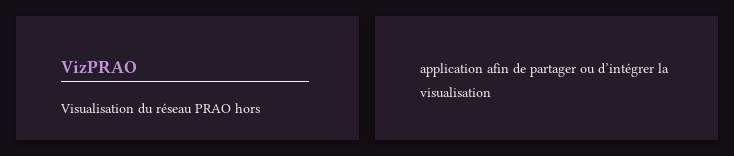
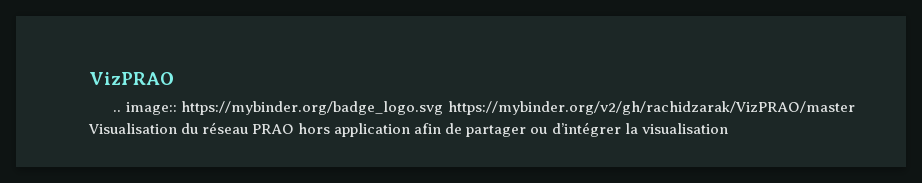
(137, 67) none -> [112,101,856,115] .. image:: https://mybinder.org/badge_logo.svg https://mybinder.org/v2/gh/rachidzarak/VizPRAO/master

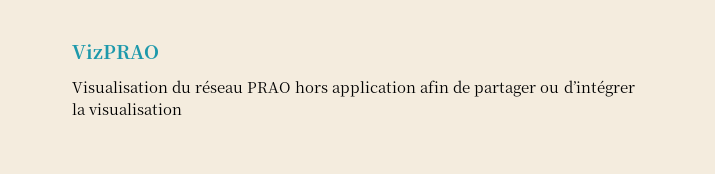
[112,101,856,115] .. image:: https://mybinder.org/badge_logo.svg https://mybinder.org/v2/gh/rachidzarak/VizPRAO/master -> (159, 51) none

